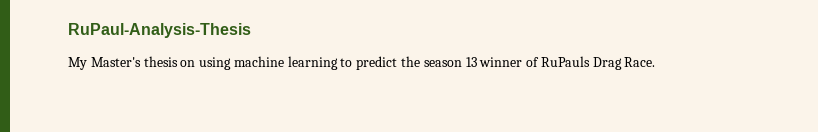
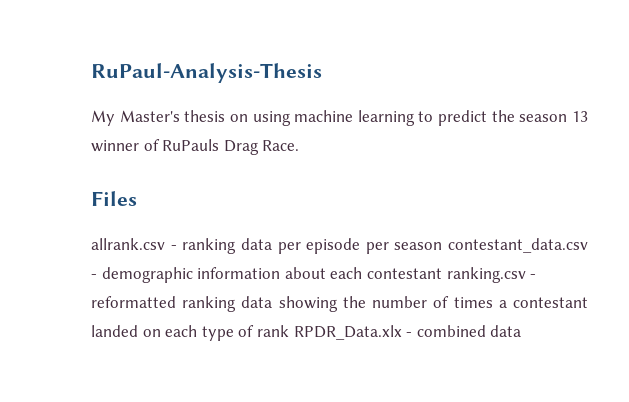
(656, 62) none -> [91,191,137,206] [91,238,588,254] [91,267,537,283] [91,296,588,312] [91,325,522,341] // Files // allrank.csv - ranking data per episode per season contestant_data.csv - demographic information about each contestant ranking.csv - reformatted ranking data showing the number of times a contestant landed on each type of rank RPDR_Data.xlx - combined data

